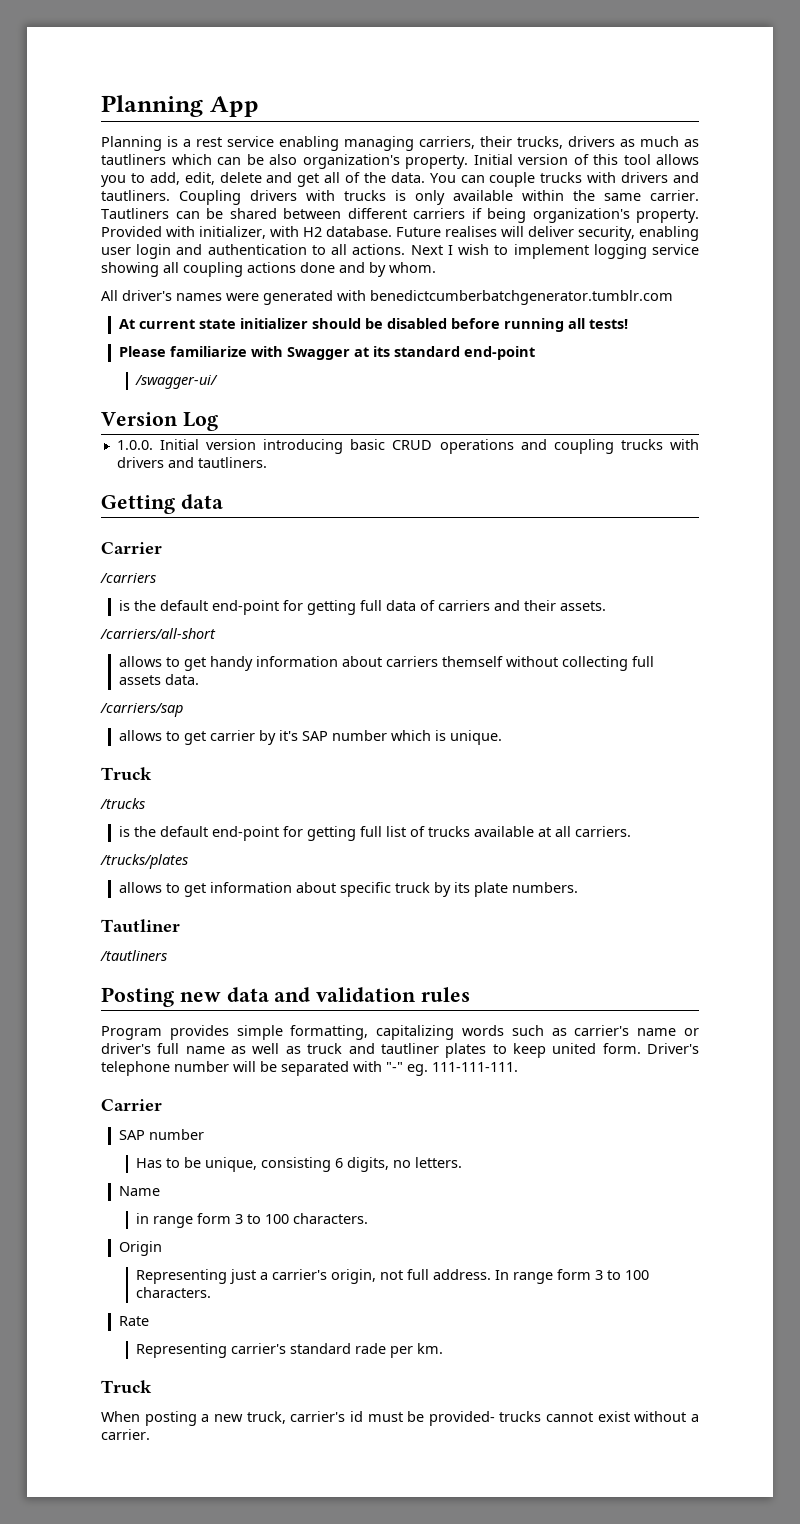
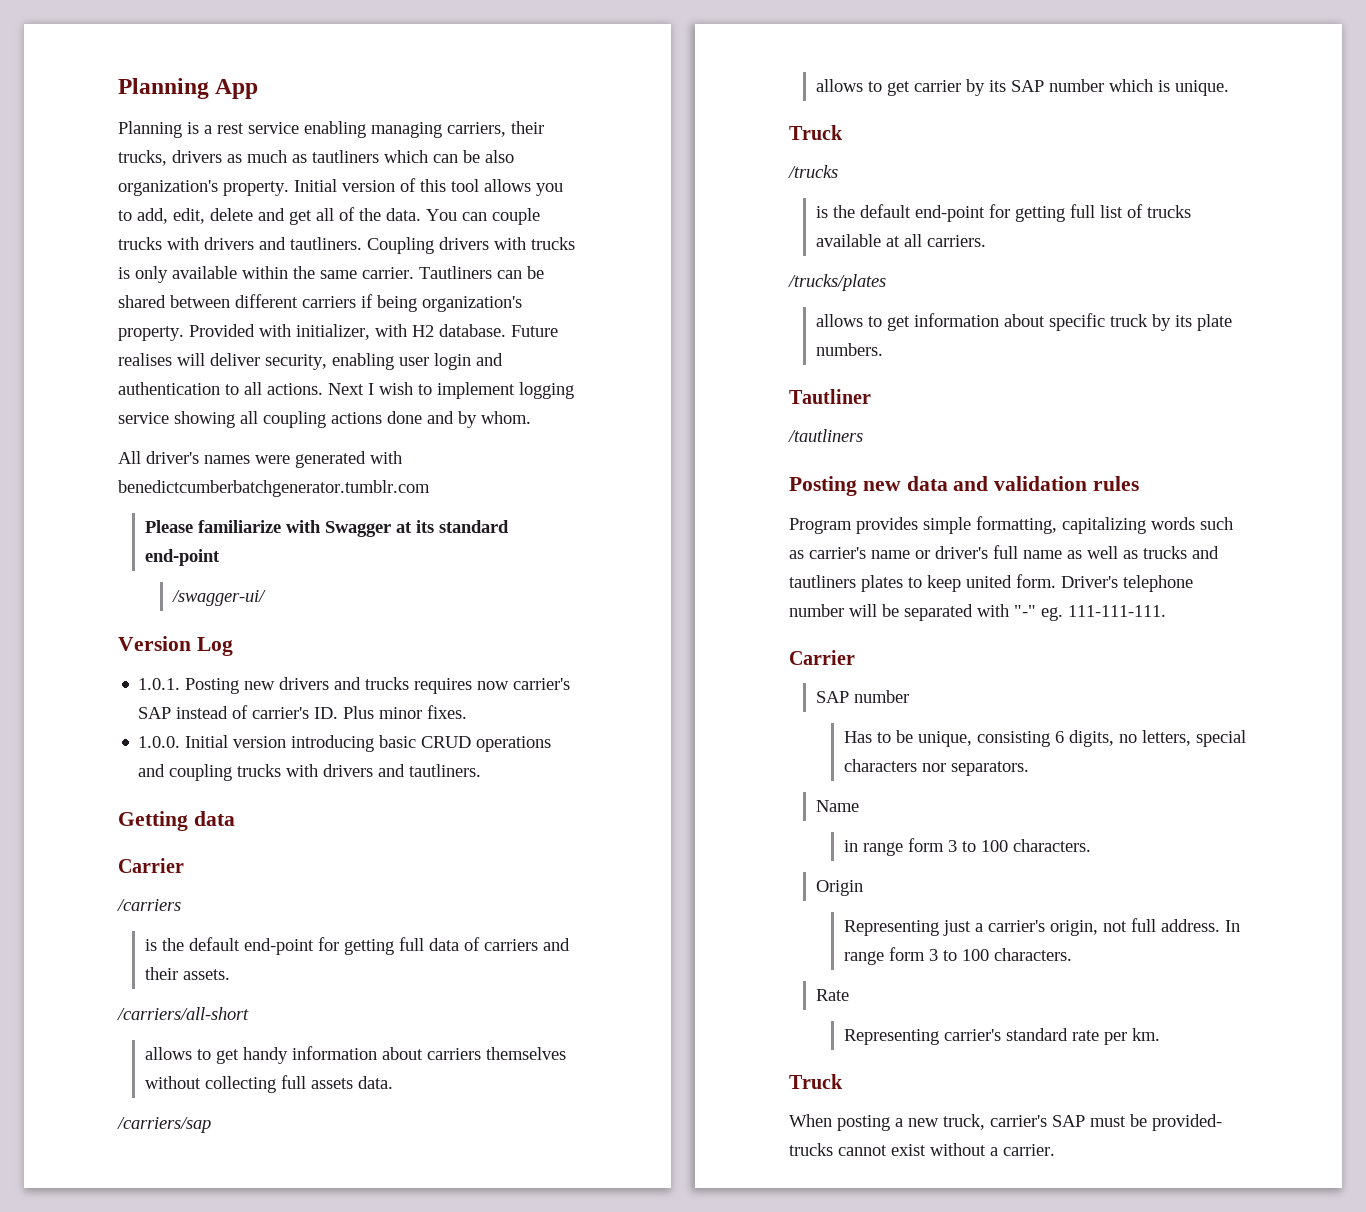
[118,318,628,332] // At current state initializer should be disabled before running all tests! -> (430, 488) none
(218, 421) none -> [138,677,571,694] [138,705,468,719] // 1.0.1. Posting new drivers and trucks requires now carrier's SAP instead of carrier's ID. Plus minor fixes.
[441,656,503,667] themself -> [486,1047,567,1060] themselves
[278,730,298,741] it's -> [989,80,1007,92] its
[307,1043,439,1054] truck and tautliner -> [1143,546,1219,559] [789,575,856,588] trucks and tautliners
[415,1157,463,1168] letters. -> [1141,730,1246,747] [843,759,1029,776] letters, special characters nor separators.
[355,1343,387,1354] rade -> [1071,1030,1099,1041] rate
[349,1411,363,1422] id -> [1052,1115,1085,1127] SAP

